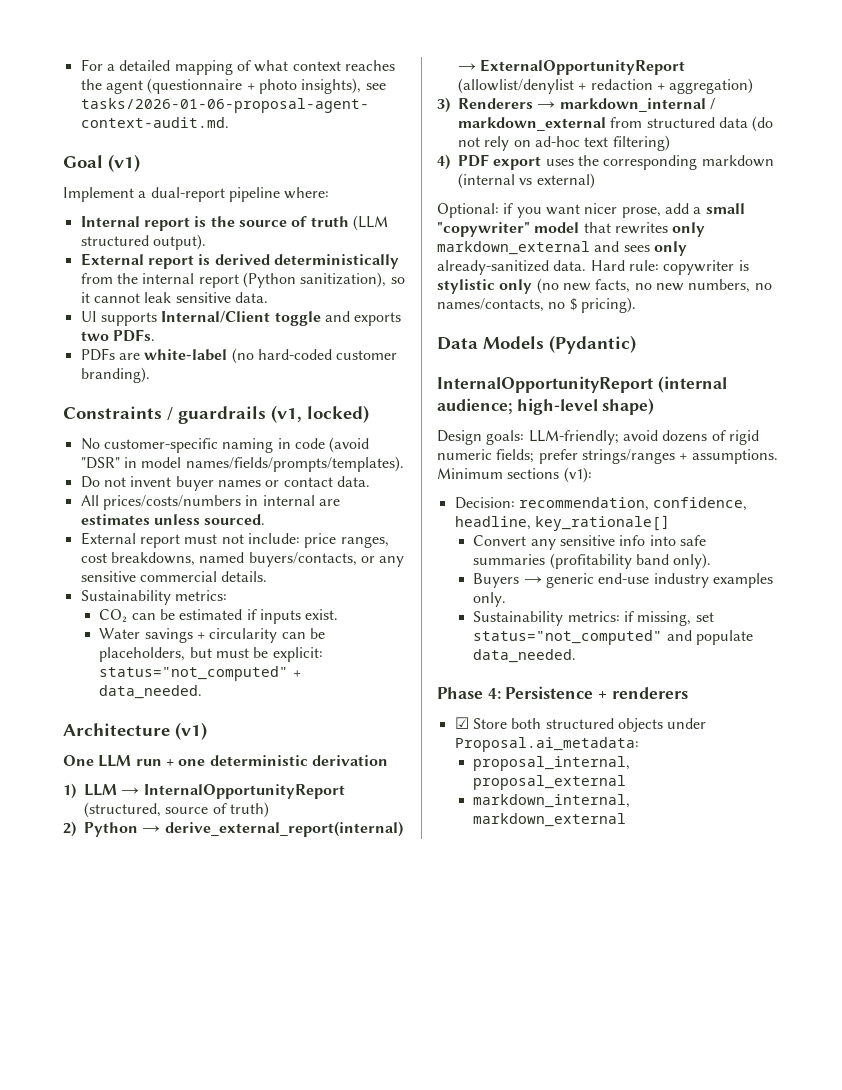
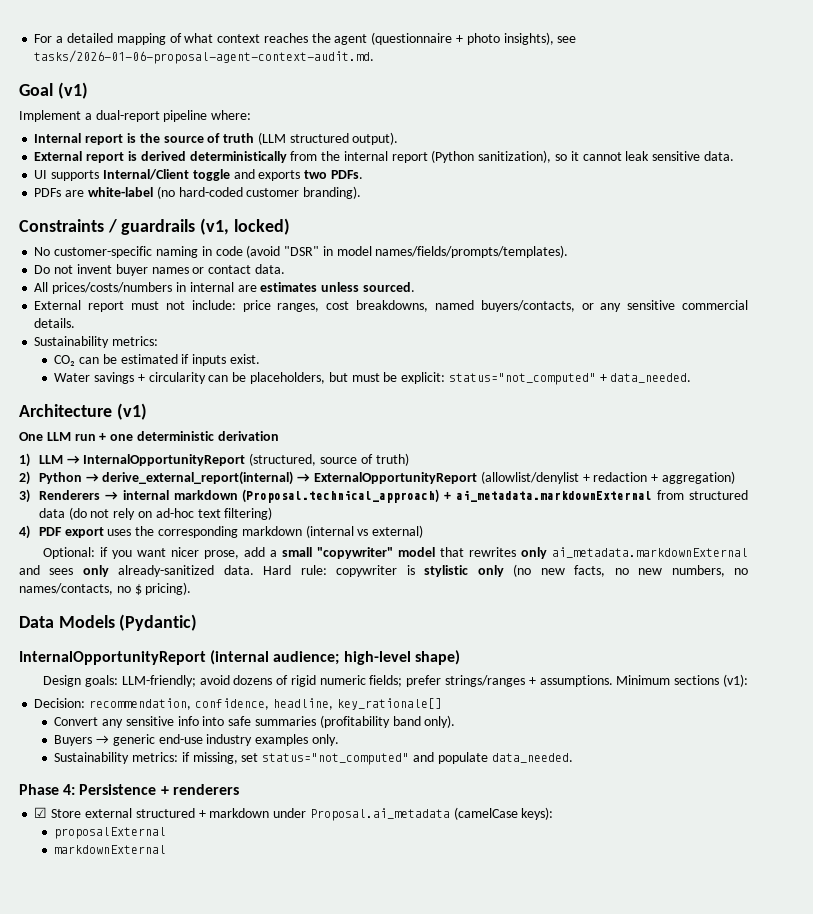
[559,98,715,112] [458,117,606,131] markdown_internal / markdown_external -> [122,489,653,503] internal markdown (Proposal.technical_approach) + ai_metadata.markdownExternal
[437,241,590,255] markdown_external -> [551,547,748,558] ai_metadata.markdownExternal
[511,718,707,732] [454,737,639,752] [473,756,631,771] [473,775,627,790] [473,794,631,808] [473,813,627,827] both structured objects under Proposal.ai_metadata: // proposal_internal, proposal_external // markdown_internal, markdown_external -> [84,807,554,821] [54,827,167,839] [54,845,167,854] external structured + markdown under Proposal.ai_metadata (camelCase keys): // proposalExternal // markdownExternal

